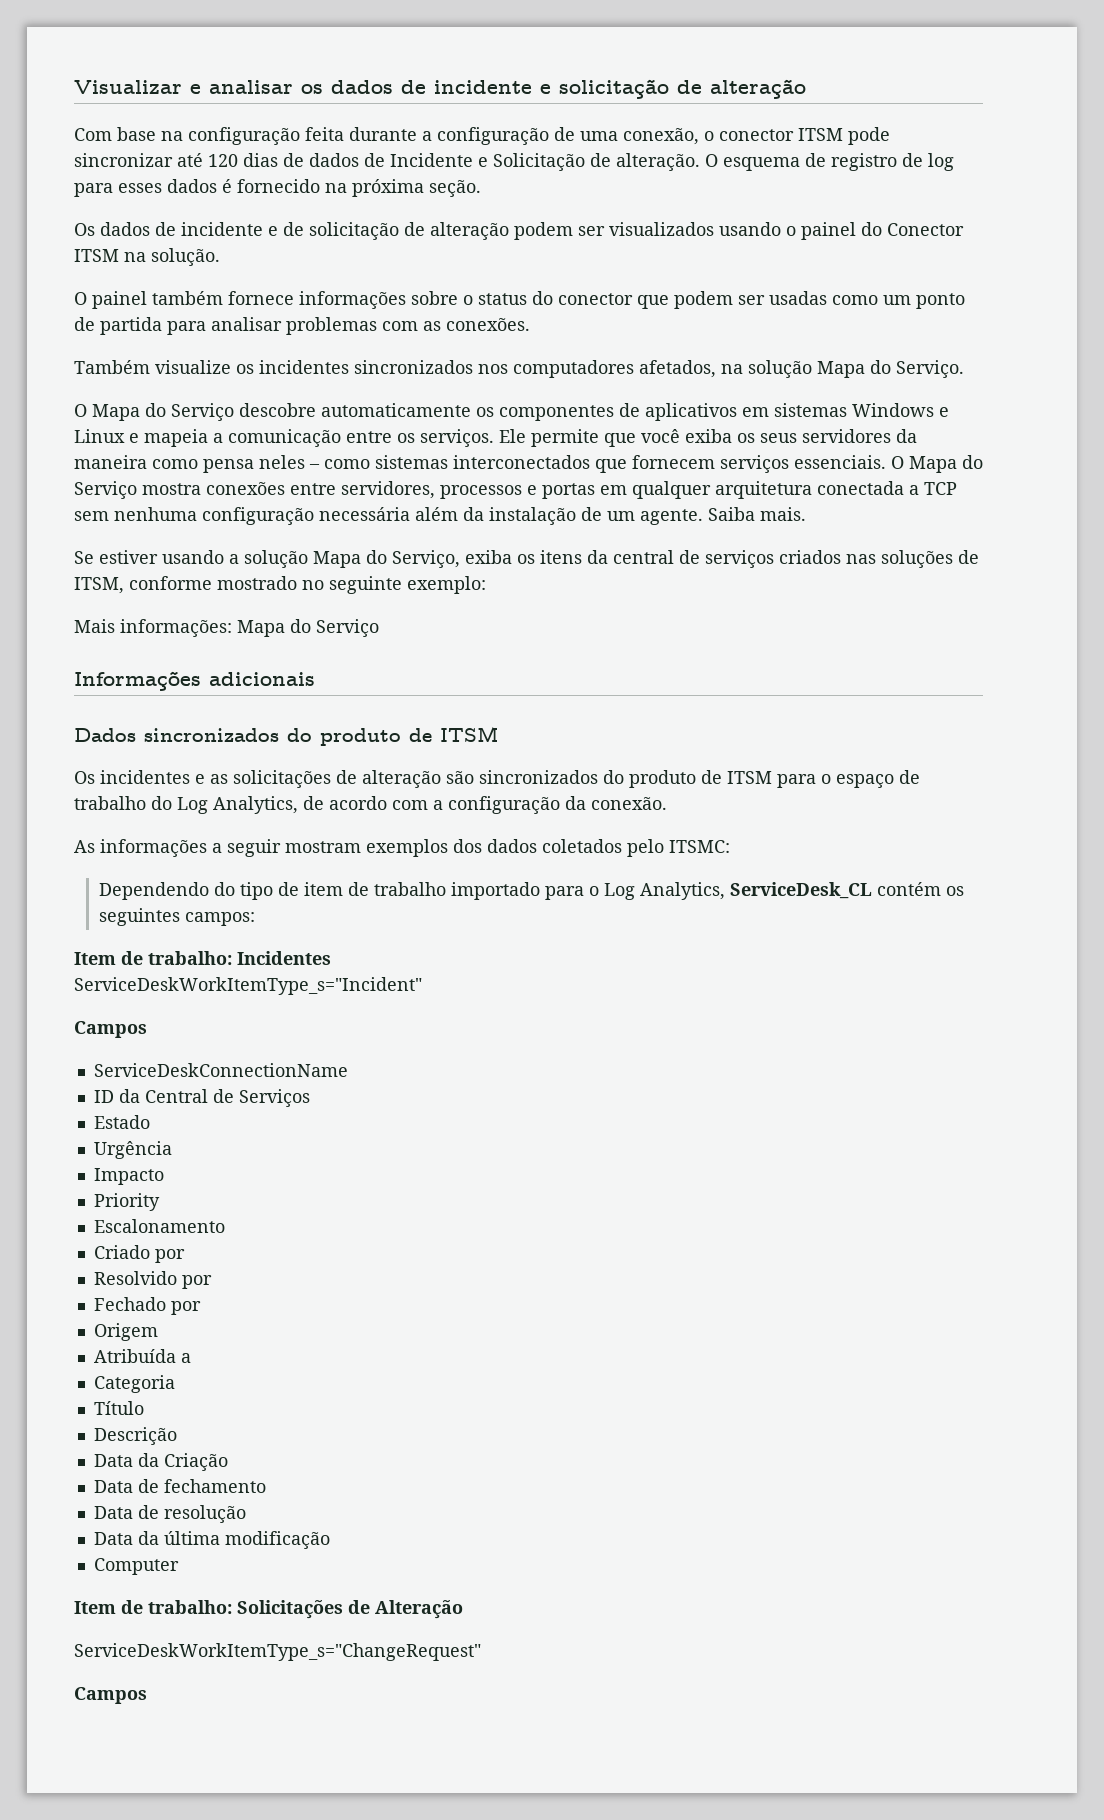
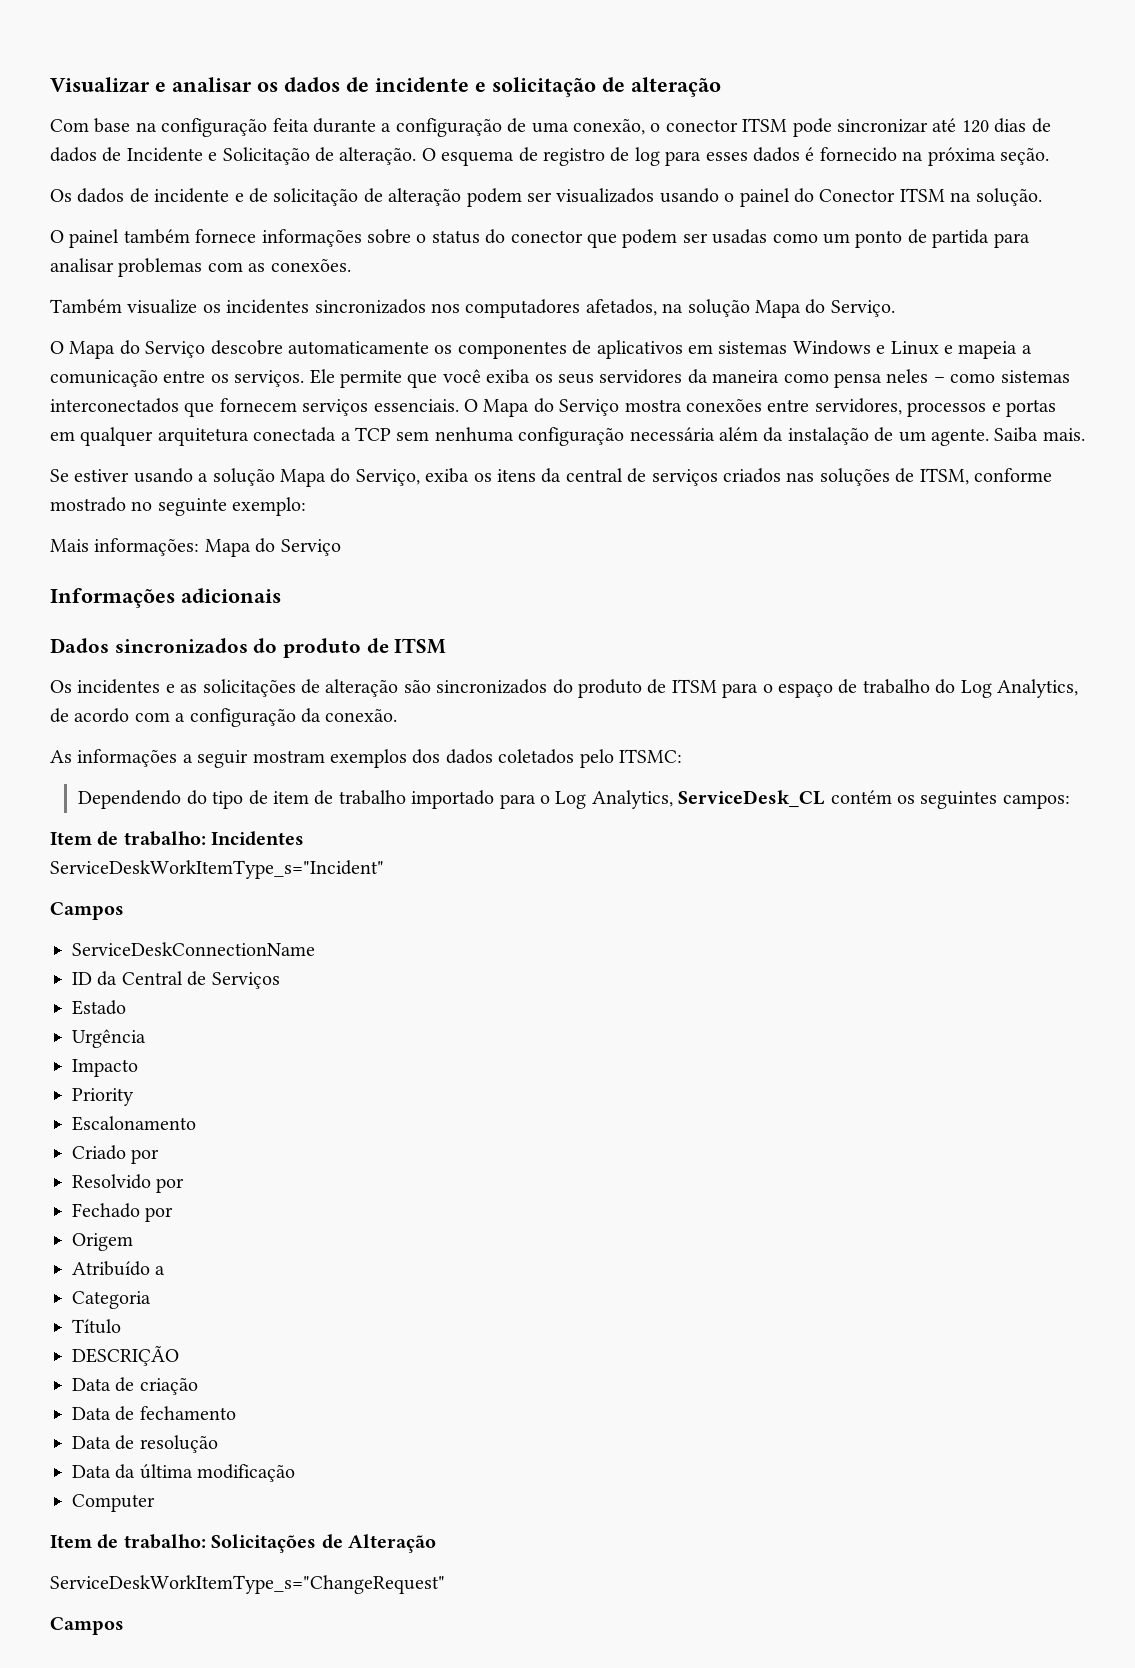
[93,1349,176,1363] Atribuída -> [72,1261,150,1276] Atribuído
[93,1427,177,1445] [93,1453,228,1471] Descrição // Data da Criação -> [72,1345,179,1366] [72,1377,198,1395] DESCRIÇÃO // Data de criação

